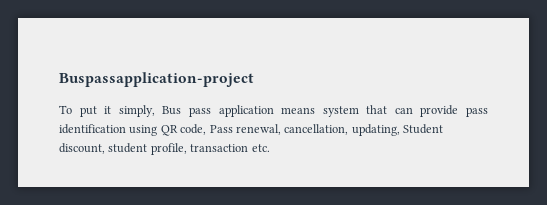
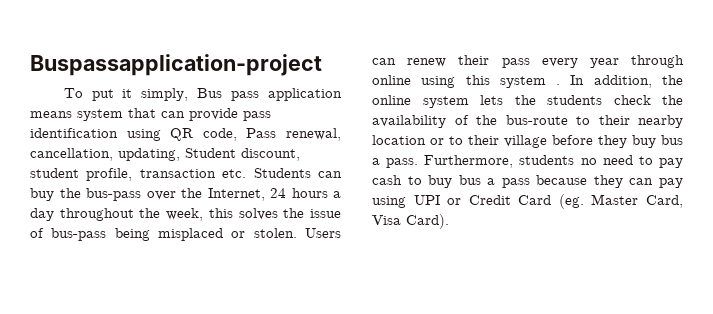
(270, 148) none -> [253,168,342,178] [30,188,341,201] [30,208,342,221] [30,228,341,241] [372,55,684,68] [372,75,683,88] [372,95,683,108] [372,115,683,128] [372,135,683,148] [372,155,683,168] [372,175,683,188] [372,194,683,209] [372,214,449,229] Students can buy the bus-pass over the Internet, 24 hours a day throughout the week, this solves the issue of bus-pass being misplaced or stolen. Users can renew their pass every year through online using this system . In addition, the online system lets the students check the availability of the bus-route to their nearby location or to their village before they buy bus a pass. Furthermore, students no need to pay cash to buy bus a pass because they can pay using UPI or Credit Card (eg. Master Card, Visa Card).

